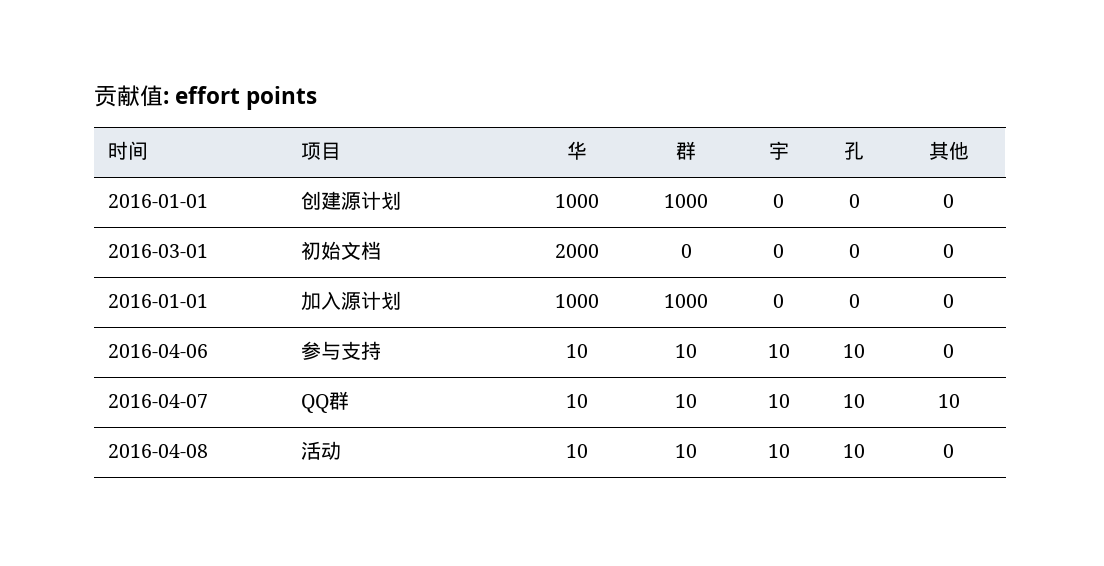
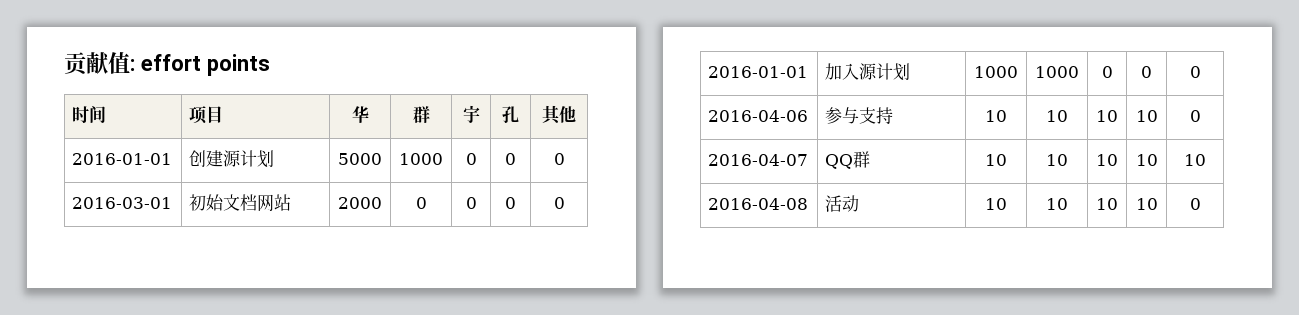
[555,194,599,208] 1000 -> [338,153,382,165] 5000
(381, 250) none -> [257,194,292,212] 网站

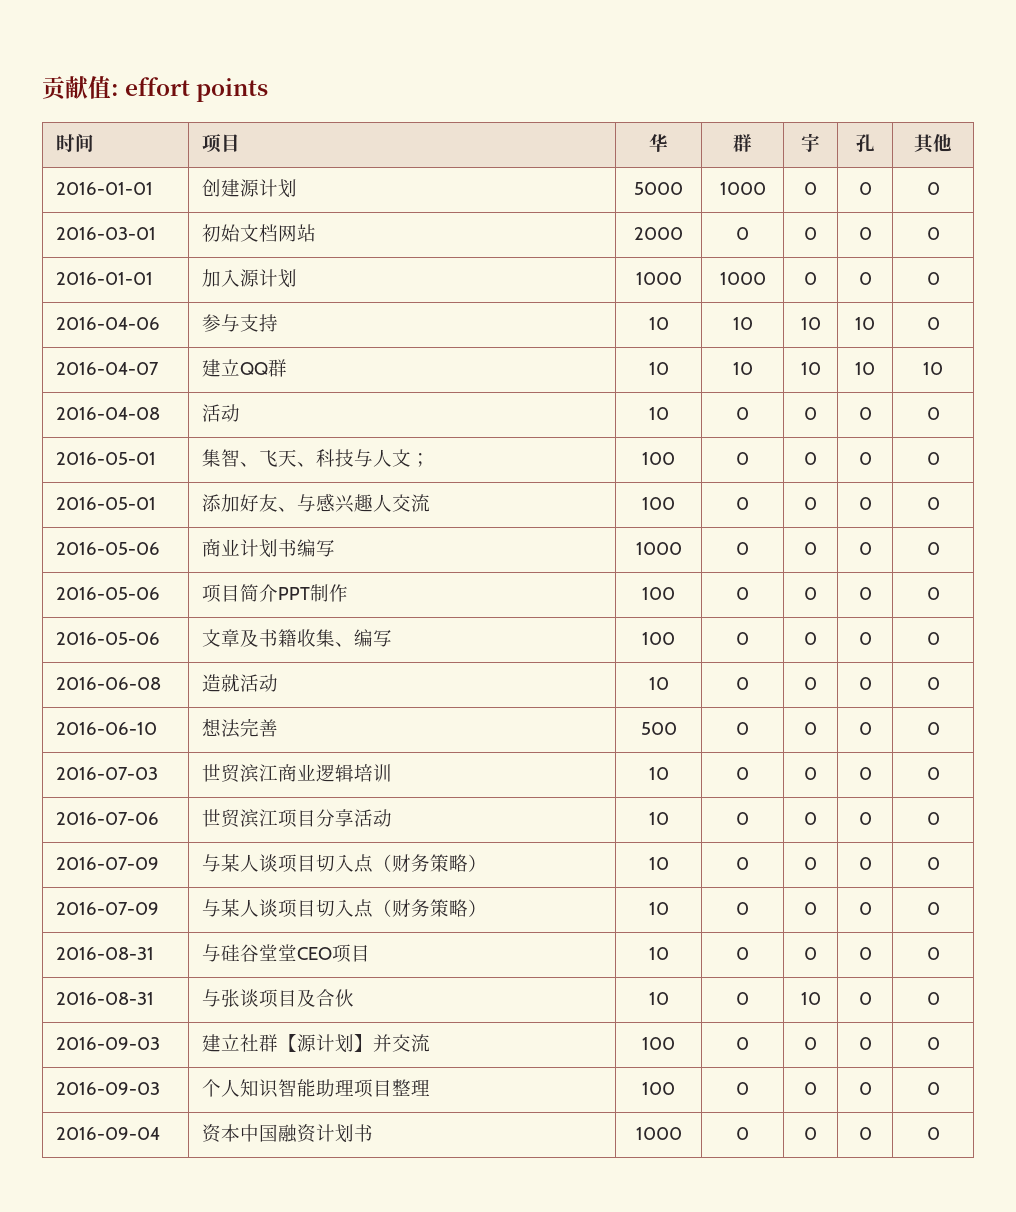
(809, 160) none -> [202,359,241,377] 建立
[1046,198,1068,210] [1096,198,1118,210] [1135,198,1158,210] 10 | 10 | 10 -> [736,407,749,420] [804,407,817,420] [858,407,872,420] [926,407,940,420] [56,452,157,465] [202,449,431,467] [642,452,675,465] [736,452,749,465] [804,452,817,465] [858,452,872,465] [926,452,940,465] [56,497,157,510] [202,494,431,513] [642,497,675,510] [736,497,749,510] [804,497,817,510] [858,497,872,510] [926,497,940,510] [56,542,161,555] [202,539,336,558] [635,542,682,555] [736,542,749,555] [804,542,817,555] [858,542,872,555] [926,542,940,555] [56,587,161,600] [202,584,349,603] [642,587,675,600] [736,587,749,600] [804,587,817,600] [858,587,872,600] [926,587,940,600] [56,632,161,645] [202,629,393,647] [642,632,675,645] [736,632,749,645] [804,632,817,645] [858,632,872,645] [926,632,940,645] [56,677,162,690] [202,674,279,692] [648,677,669,690] [736,677,749,690] [804,677,817,690] [858,677,872,690] [926,677,940,690] [56,722,158,735] [202,718,279,738] [640,722,677,735] [736,722,749,735] [804,722,817,735] [858,722,872,735] [926,722,940,735] [56,767,159,780] [202,764,393,783] [648,767,669,780] [736,767,749,780] [804,767,817,780] [858,767,872,780] [926,767,940,780] [56,812,160,825] [202,809,393,828] [648,812,669,825] [736,812,749,825] [804,812,817,825] [858,812,872,825] [926,812,940,825] [56,857,160,870] [202,854,488,873] [648,857,669,870] [736,857,749,870] [804,857,817,870] [858,857,872,870] [926,857,940,870] [56,902,160,915] [202,899,488,918] [648,902,669,915] [736,902,749,915] [804,902,817,915] [858,902,872,915] [926,902,940,915] [56,947,155,960] [202,944,371,963] [648,947,669,960] [736,947,749,960] [804,947,817,960] [858,947,872,960] [926,947,940,960] [56,992,155,1005] [202,989,355,1008] [648,992,669,1005] [736,992,749,1005] [800,992,821,1005] [858,992,872,1005] [926,992,940,1005] [56,1037,161,1050] [202,1034,431,1053] [642,1037,675,1050] [736,1037,749,1050] [804,1037,817,1050] [858,1037,872,1050] [926,1037,940,1050] [56,1082,161,1095] [202,1079,431,1098] [642,1082,675,1095] [736,1082,749,1095] [804,1082,817,1095] [858,1082,872,1095] [926,1082,940,1095] [56,1127,161,1140] [202,1124,374,1143] [635,1127,682,1140] [736,1127,749,1140] [804,1127,817,1140] [858,1127,872,1140] 0 | 0 | 0 | 0 // 2016-05-01 | 集智、飞天、科技与人文； | 100 | 0 | 0 | 0 | 0 // 2016-05-01 | 添加好友、与感兴趣人交流 | 100 | 0 | 0 | 0 | 0 // 2016-05-06 | 商业计划书编写 | 1000 | 0 | 0 | 0 | 0 // 2016-05-06 | 项目简介PPT制作 | 100 | 0 | 0 | 0 | 0 // 2016-05-06 | 文章及书籍收集、编写 | 100 | 0 | 0 | 0 | 0 // 2016-06-08 | 造就活动 | 10 | 0 | 0 | 0 | 0 // 2016-06-10 | 想法完善 | 500 | 0 | 0 | 0 | 0 // 2016-07-03 | 世贸滨江商业逻辑培训 | 10 | 0 | 0 | 0 | 0 // 2016-07-06 | 世贸滨江项目分享活动 | 10 | 0 | 0 | 0 | 0 // 2016-07-09 | 与某人谈项目切入点（财务策略） | 10 | 0 | 0 | 0 | 0 // 2016-07-09 | 与某人谈项目切入点（财务策略） | 10 | 0 | 0 | 0 | 0 // 2016-08-31 | 与硅谷堂堂CEO项目 | 10 | 0 | 0 | 0 | 0 // 2016-08-31 | 与张谈项目及合伙 | 10 | 0 | 10 | 0 | 0 // 2016-09-03 | 建立社群【源计划】并交流 | 100 | 0 | 0 | 0 | 0 // 2016-09-03 | 个人知识智能助理项目整理 | 100 | 0 | 0 | 0 | 0 // 2016-09-04 | 资本中国融资计划书 | 1000 | 0 | 0 | 0

